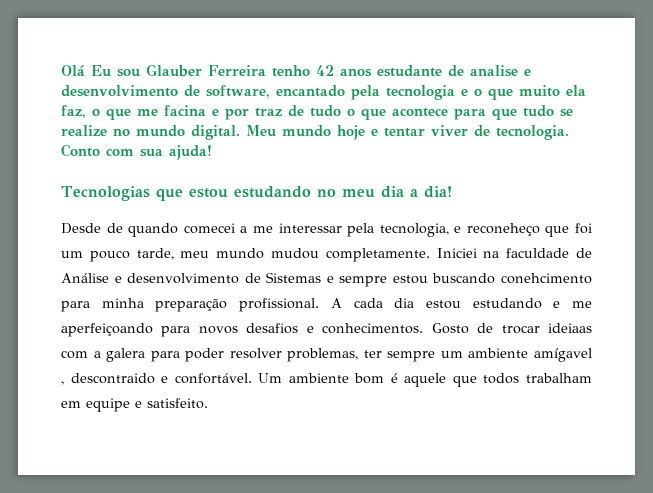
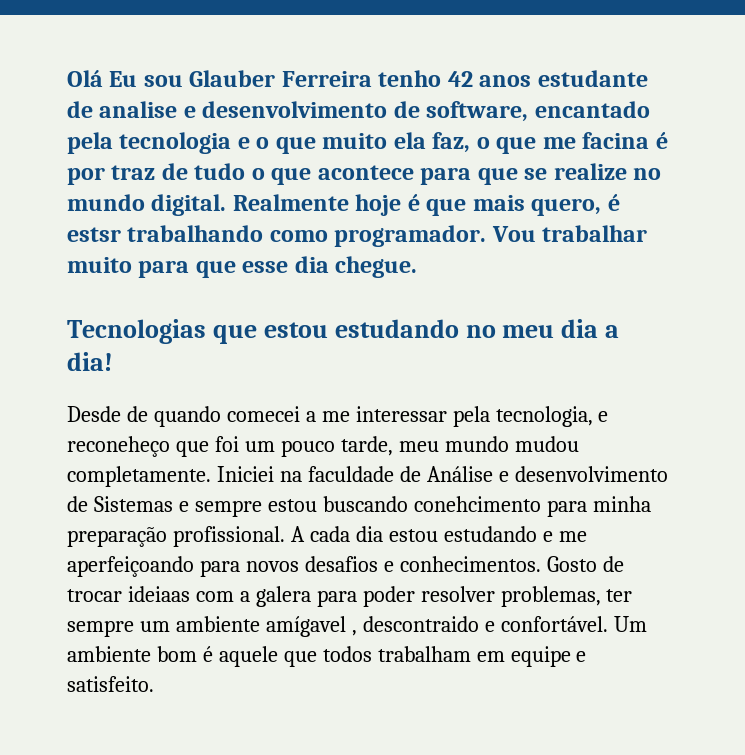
[212,109,219,116] e -> [655,132,668,149] é
[523,105,554,117] tudo -> (518, 176) none
[246,125,569,140] [61,144,212,160] Meu mundo hoje e tentar viver de tecnologia. Conto com sua ajuda! -> [232,194,620,216] [67,225,648,247] [67,256,418,278] Realmente hoje é que mais quero, é estsr trabalhando como programador. Vou trabalhar muito para que esse dia chegue.

